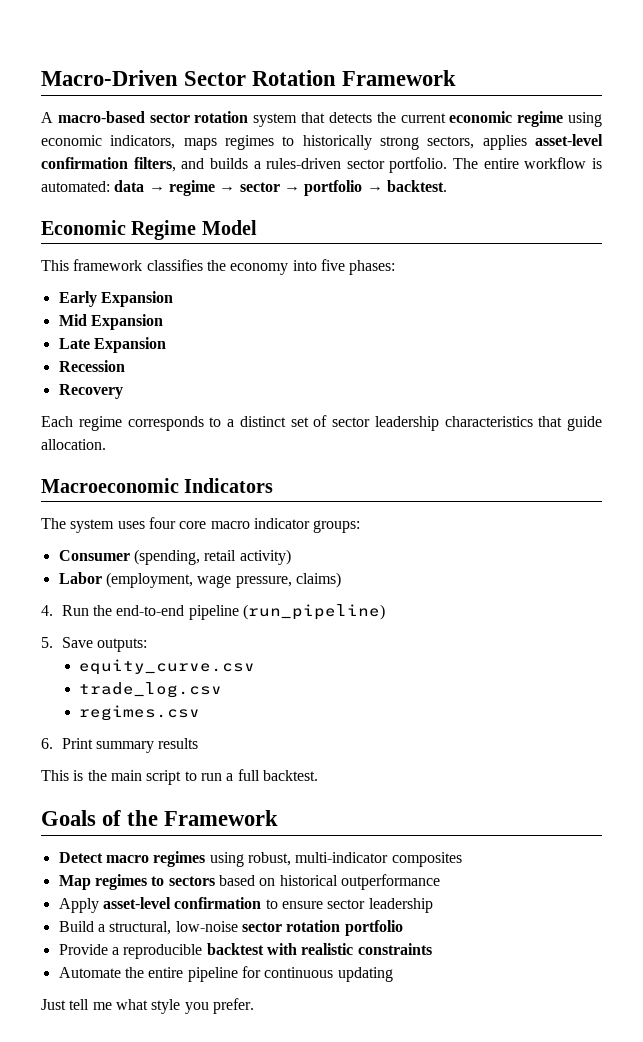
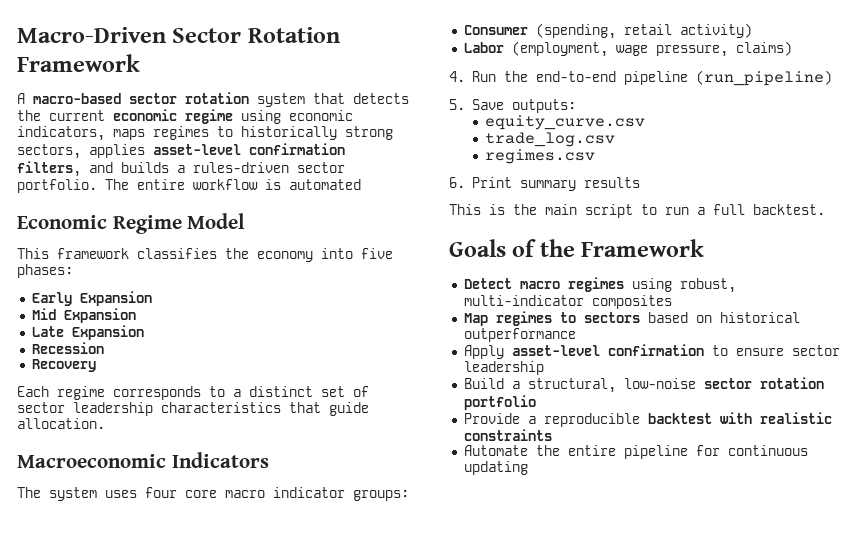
[41,180,447,196] automated: data → regime → sector → portfolio → backtest. -> [289,179,361,190] automated
[41,998,254,1014] // Just tell me what style you prefer. -> (528, 468) none

